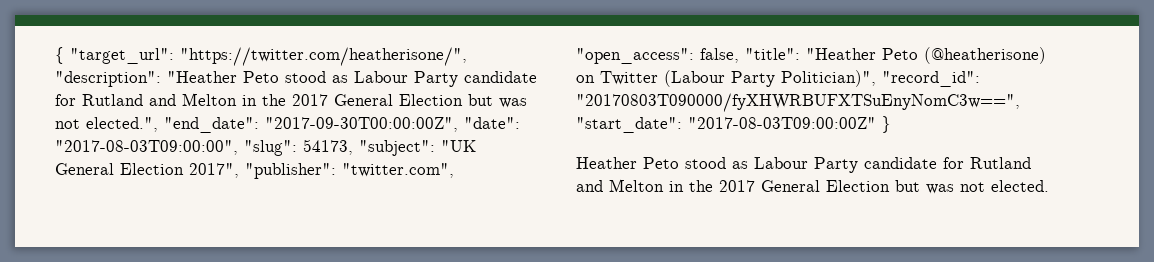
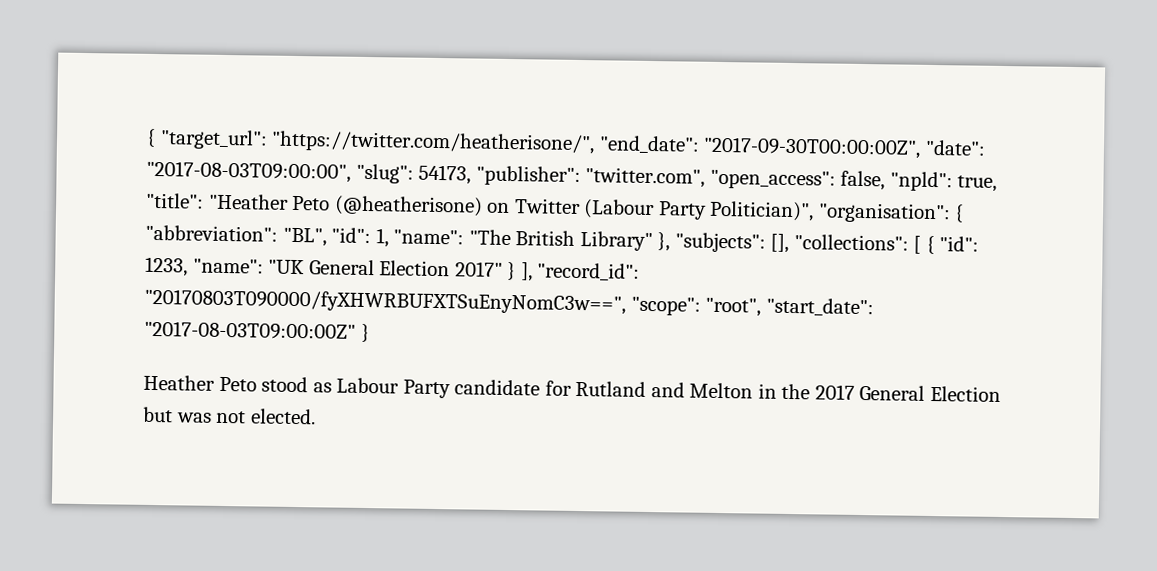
[55,71,537,87] [55,93,527,108] [55,117,158,132] "description": "Heather Peto stood as Labour Party candidate for Rutland and Melton in the 2017 General Election but was not elected.", -> (596, 142) none
[359,140,476,156] [55,163,239,178] "subject": "UK General Election 2017", -> (472, 174) none
(739, 55) none -> [889,171,998,192] "npld": true,
[882,71,980,87] [576,93,1020,112] "record_id": "20170803T090000/fyXHWRBUFXTSuEnyNomC3w==", -> [817,202,965,224] [145,224,980,255] [145,256,641,282] [144,288,762,317] "organisation": { "abbreviation": "BL", "id": 1, "name": "The British Library" }, "subjects": [], "collections": [ { "id": 1233, "name": "UK General Election 2017" } ], "record_id": "20170803T090000/fyXHWRBUFXTSuEnyNomC3w==", "scope": "root",

